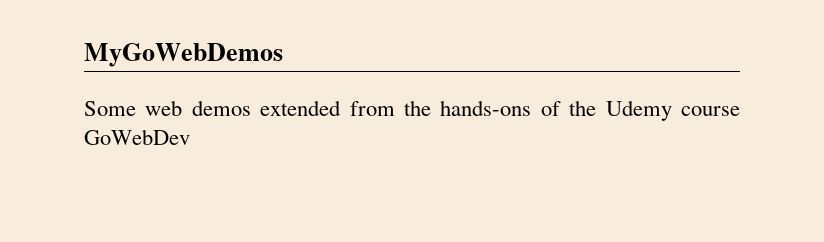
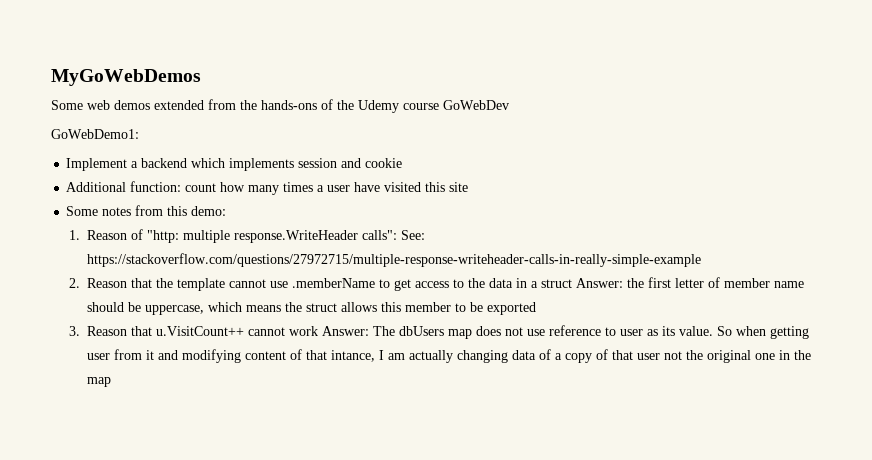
(190, 137) none -> [51,129,139,139] [66,158,403,171] [66,181,469,195] [66,205,227,216] [68,229,425,243] [86,253,701,267] [68,277,804,291] [86,302,536,315] [68,325,809,339] [86,349,811,363] [86,377,111,387] // GoWebDemo1: // Implement a backend which implements session and cookie // Additional function: count how many times a user have visited this site // Some notes from this demo: // 1. Reason of "http: multiple response.WriteHeader calls": See: https://stackoverflow.com/questions/27972715/multiple-response-writeheader-calls-in-really-simple-example // 2. Reason that the template cannot use .memberName to get access to the data in a struct Answer: the first letter of member name should be uppercase, which means the struct allows this member to be exported // 3. Reason that u.VisitCount++ cannot work Answer: The dbUsers map does not use reference to user as its value. So when getting user from it and modifying content of that intance, I am actually changing data of a copy of that user not the original one in the map

